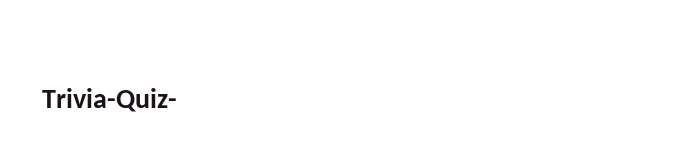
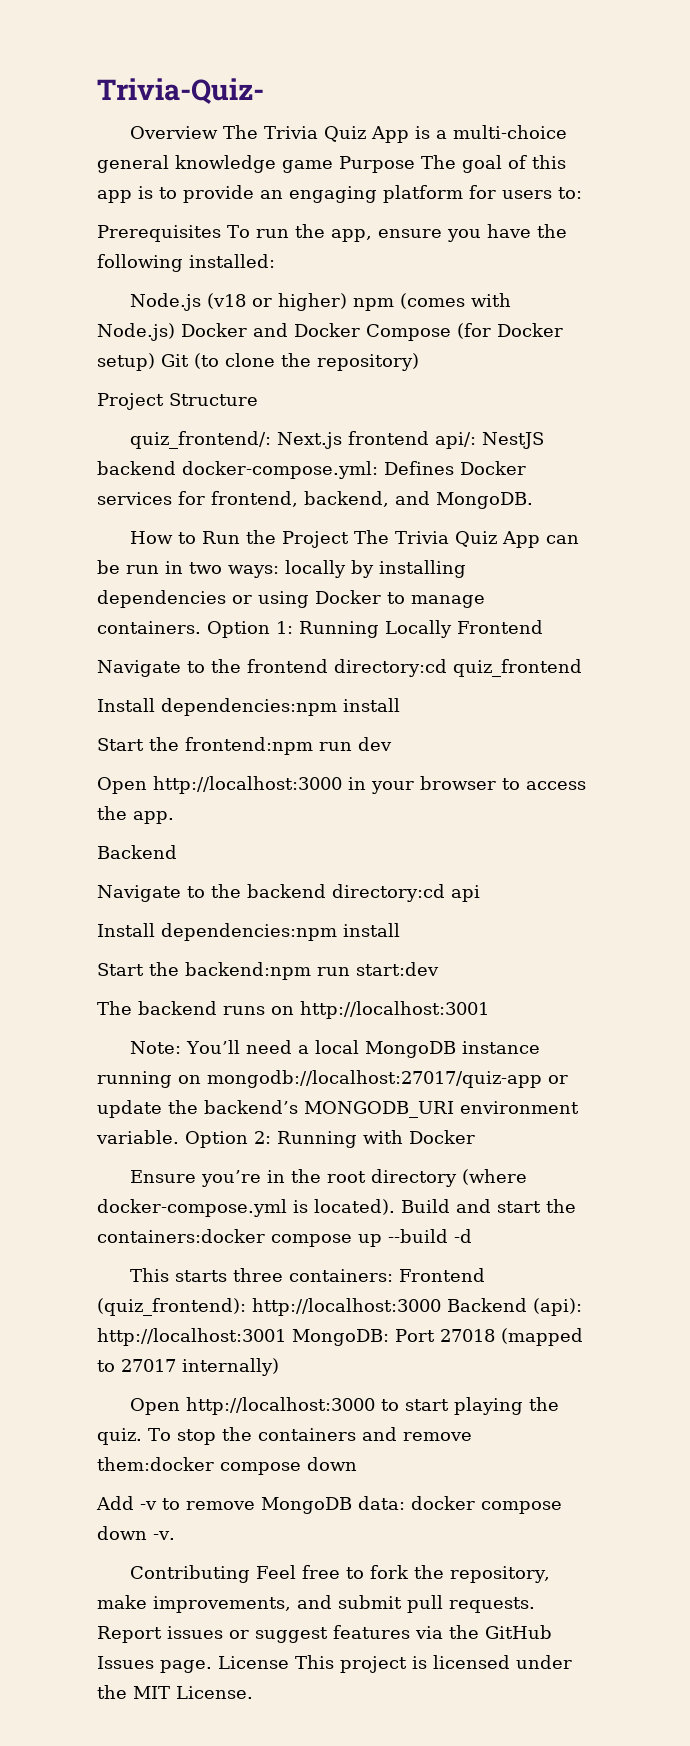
(177, 100) none -> [129,125,567,143] [97,155,566,173] [97,185,582,203] [97,224,567,242] [97,254,275,272] [129,293,511,311] [97,323,563,341] [97,353,419,371] [97,393,258,410] [129,431,544,449] [97,461,526,479] [97,491,533,509] [129,530,579,548] [97,560,466,578] [97,590,485,608] [97,620,543,638] [97,659,582,677] [97,698,400,716] [97,737,392,755] [97,776,586,794] [97,806,174,824] [97,845,177,859] [97,884,480,902] [97,923,400,941] [97,962,439,980] [97,1001,489,1019] [129,1040,540,1058] [97,1070,568,1088] [97,1100,579,1118] [96,1130,475,1148] [129,1169,527,1187] [97,1199,576,1217] [97,1229,472,1247] [129,1268,485,1282] [97,1298,582,1316] [97,1328,583,1346] [97,1358,279,1376] [129,1397,559,1415] [97,1427,472,1445] [97,1457,357,1475] [96,1496,562,1514] [97,1526,175,1540] [129,1565,551,1583] [97,1595,535,1613] [97,1625,552,1643] [97,1655,572,1673] [97,1685,253,1699] // Overview The Trivia Quiz App is a multi-choice general knowledge game Purpose The goal of this app is to provide an engaging platform for users to: // Prerequisites To run the app, ensure you have the following installed: // Node.js (v18 or higher) npm (comes with Node.js) Docker and Docker Compose (for Docker setup) Git (to clone the repository) // Project Structure // quiz_frontend/: Next.js frontend api/: NestJS backend docker-compose.yml: Defines Docker services for frontend, backend, and MongoDB. // How to Run the Project The Trivia Quiz App can be run in two ways: locally by installing dependencies or using Docker to manage containers. Option 1: Running Locally Frontend // Navigate to the frontend directory:cd quiz_frontend // Install dependencies:npm install // Start the frontend:npm run dev // Open http://localhost:3000 in your browser to access the app. // Backend // Navigate to the backend directory:cd api // Install dependencies:npm install // Start the backend:npm run start:dev // The backend runs on http://localhost:3001 // Note: You’ll need a local MongoDB instance running on mongodb://localhost:27017/quiz-app or update the backend’s MONGODB_URI environment variable. Option 2: Running with Docker // Ensure you’re in the root directory (where docker-compose.yml is located). Build and start the containers:docker compose up --build -d // This starts three containers: Frontend (quiz_frontend): http://localhost:3000 Backend (api): http://localhost:3001 MongoDB: Port 27018 (mapped to 27017 internally) // Open http://localhost:3000 to start playing the quiz. To stop the containers and remove them:docker compose down // Add -v to remove MongoDB data: docker compose down -v. // Contributing Feel free to fork the repository, make improvements, and submit pull requests. Report issues or suggest features via the GitHub Issues page. License This project is licensed under the MIT License.

